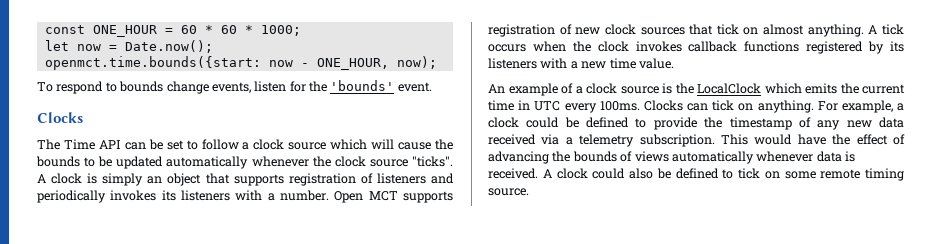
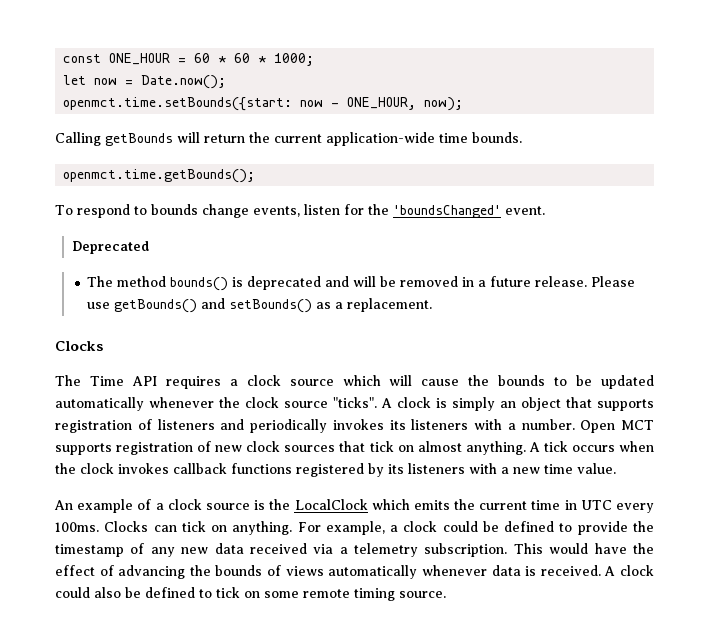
[44,56,261,70] openmct.time.bounds({start: -> [63,97,293,111] openmct.time.setBounds({start:
(437, 62) none -> [55,132,522,146] [63,169,256,183] // Calling getBounds will return the current application-wide time bounds. // openmct.time.getBounds();
[330,80,395,91] 'bounds' -> [392,205,501,218] 'boundsChanged'
(432, 87) none -> [71,241,149,254] [87,276,636,291] [87,298,433,313] // Deprecated // The method bounds() is deprecated and will be removed in a future release. Please use getBounds() and setBounds() as a replacement.
[124,139,239,150] can be set to follow -> [165,376,221,389] requires

